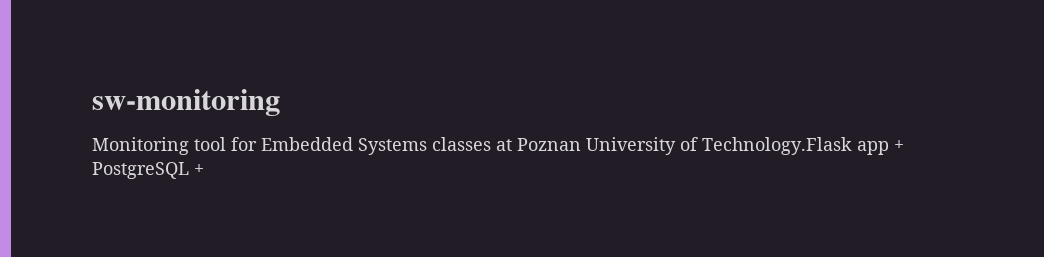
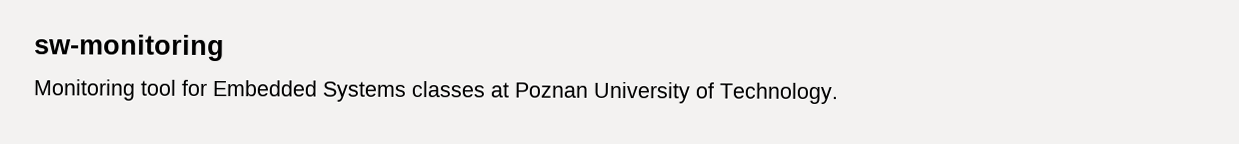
[702,137,904,155] [92,162,204,179] Technology.Flask app + PostgreSQL + -> [719,82,838,105] Technology.

